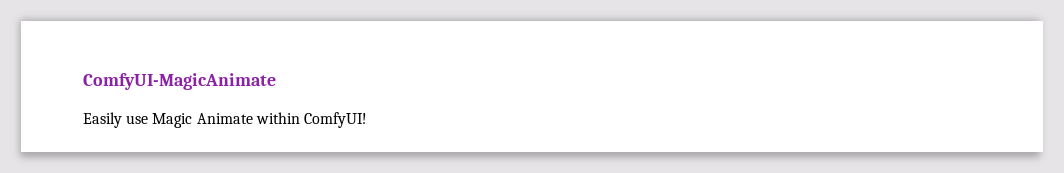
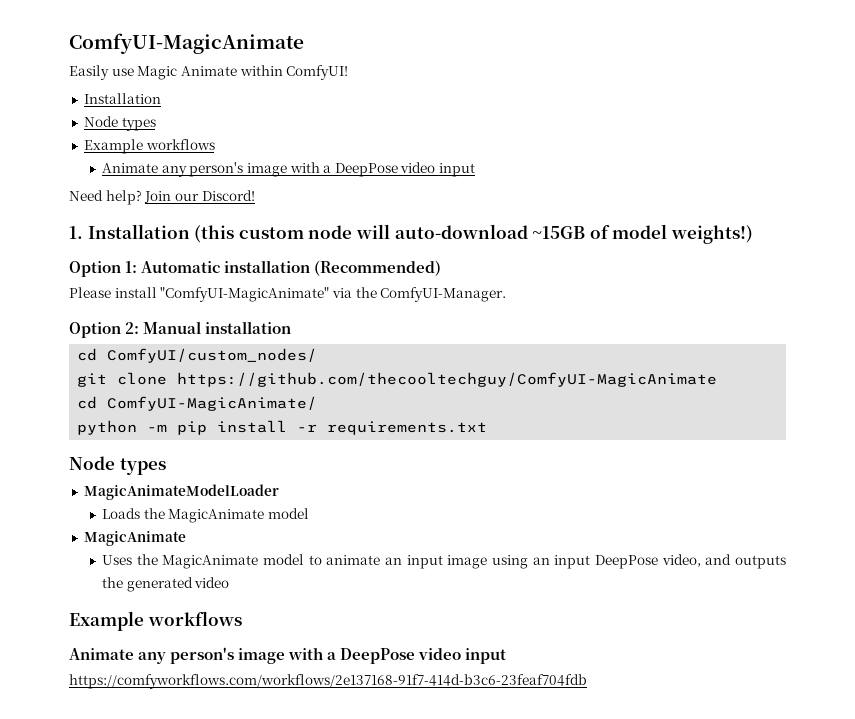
(367, 120) none -> [83,93,161,104] [83,116,156,131] [83,139,215,154] [101,162,476,177] [69,190,255,205] [69,224,753,244] [69,260,442,277] [69,287,507,302] [69,321,292,338] [77,348,318,363] [77,372,718,387] [77,396,318,411] [77,420,488,435] [69,456,166,475] [83,484,279,500] [101,508,309,523] [83,531,186,546] [101,554,786,569] [101,577,230,592] [69,611,242,631] [69,647,507,664] [69,674,587,689] // Installation // Node types // Example workflows // Animate any person's image with a DeepPose video input // Need help? Join our Discord! // 1. Installation (this custom node will auto-download ~15GB of model weights!) // Option 1: Automatic installation (Recommended) // Please install "ComfyUI-MagicAnimate" via the ComfyUI-Manager. // Option 2: Manual installation // cd ComfyUI/custom_nodes/ // git clone https://github.com/thecooltechguy/ComfyUI-MagicAnimate // cd ComfyUI-MagicAnimate/ // python -m pip install -r requirements.txt // Node types // MagicAnimateModelLoader // Loads the MagicAnimate model // MagicAnimate // Uses the MagicAnimate model to animate an input image using an input DeepPose video, and outputs the generated video // Example workflows // Animate any person's image with a DeepPose video input // https://comfyworkflows.com/workflows/2e137168-91f7-414d-b3c6-23feaf704fdb

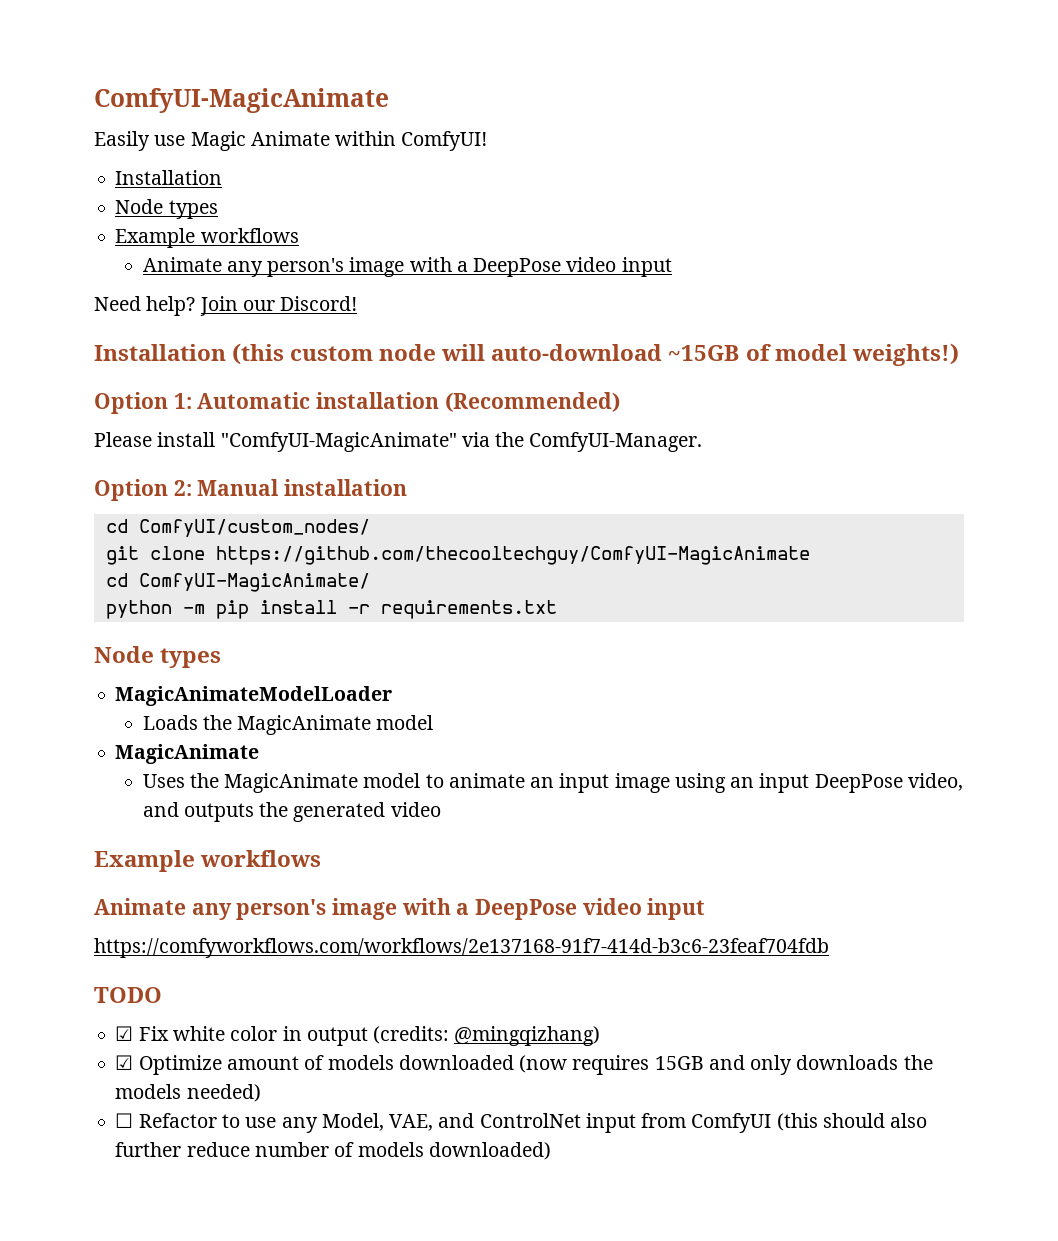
[69,226,83,239] 1. -> (358, 303) none
(587, 681) none -> [94,987,162,1003] [115,1026,601,1046] [115,1055,933,1075] [115,1084,261,1102] [115,1113,928,1133] [115,1142,551,1160] // TODO // ☑ Fix white color in output (credits: @mingqizhang) // ☑ Optimize amount of models downloaded (now requires 15GB and only downloads the models needed) // ☐ Refactor to use any Model, VAE, and ControlNet input from ComfyUI (this should also further reduce number of models downloaded)

